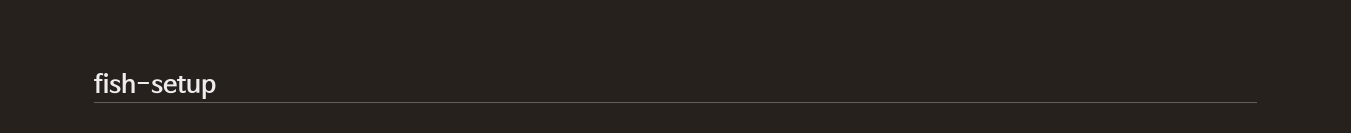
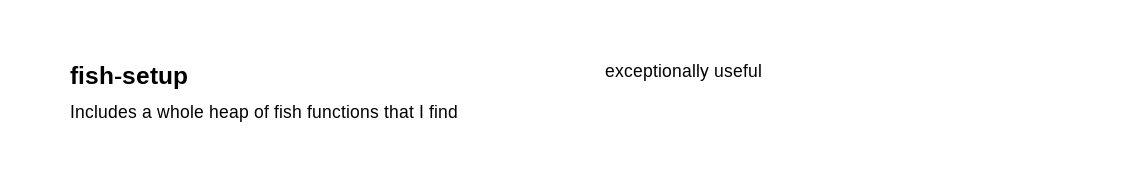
(216, 86) none -> [70,105,458,122] [605,64,762,81] // Includes a whole heap of fish functions that I find exceptionally useful

